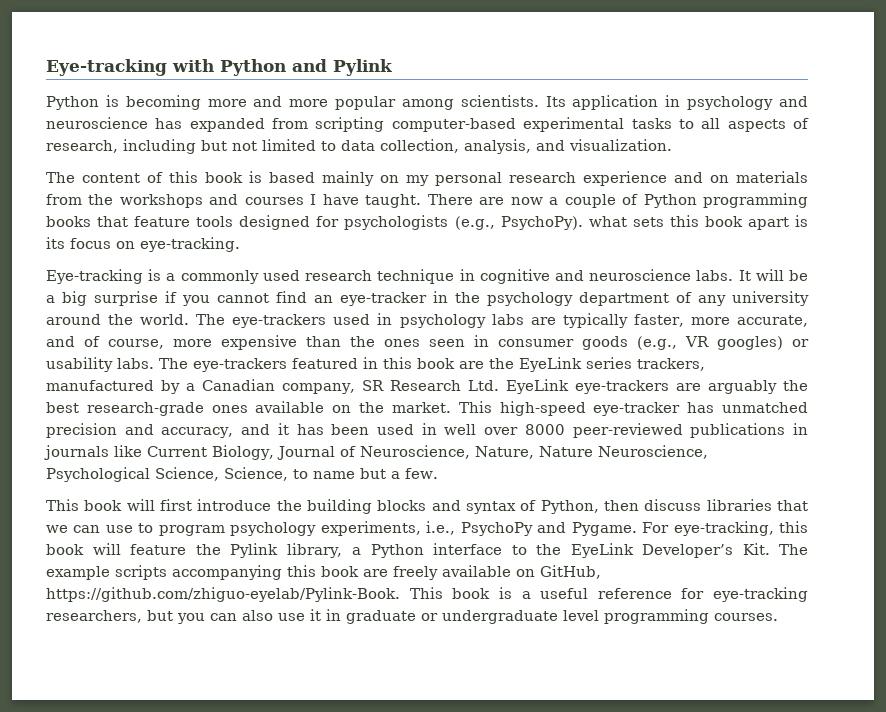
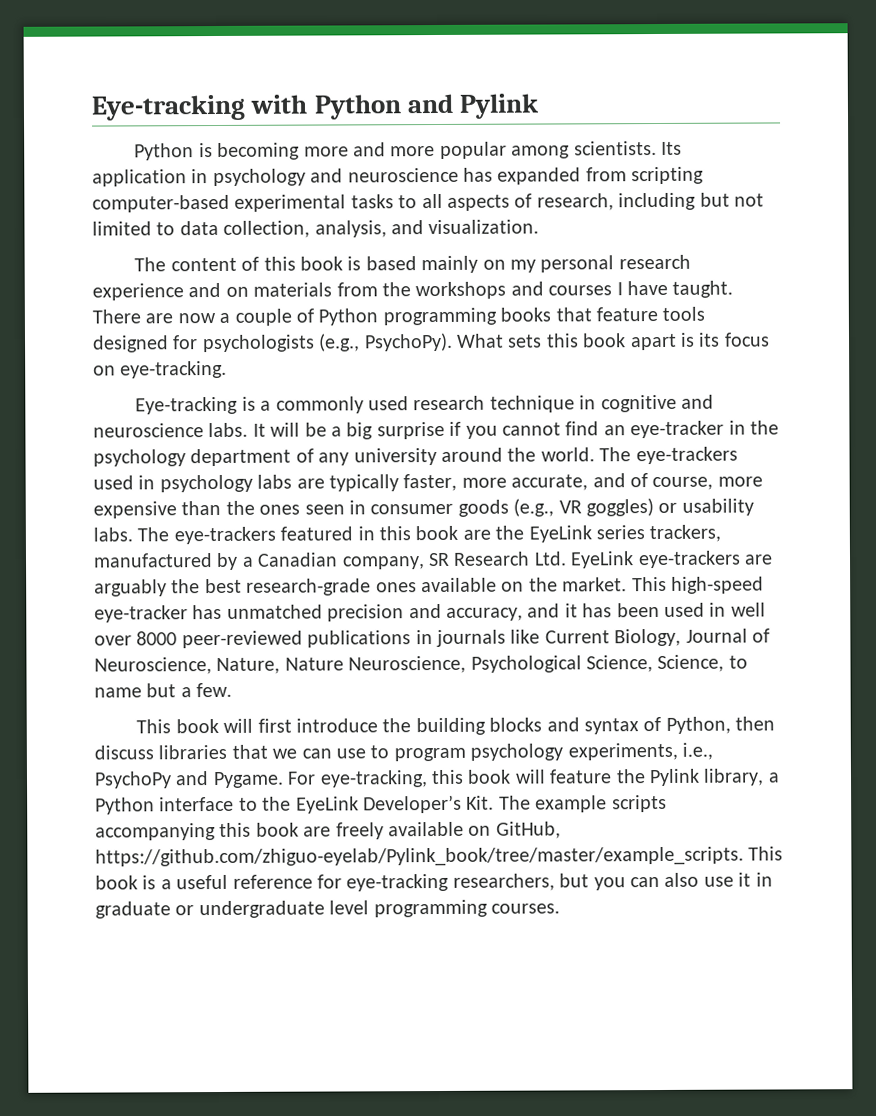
[588,216,627,227] what -> [456,333,504,348] What
[717,336,783,350] googles) -> [585,498,654,517] goggles)
[46,587,400,602] https://github.com/zhiguo-eyelab/Pylink-Book. -> [95,846,744,868] https://github.com/zhiguo-eyelab/Pylink_book/tree/master/example_scripts.

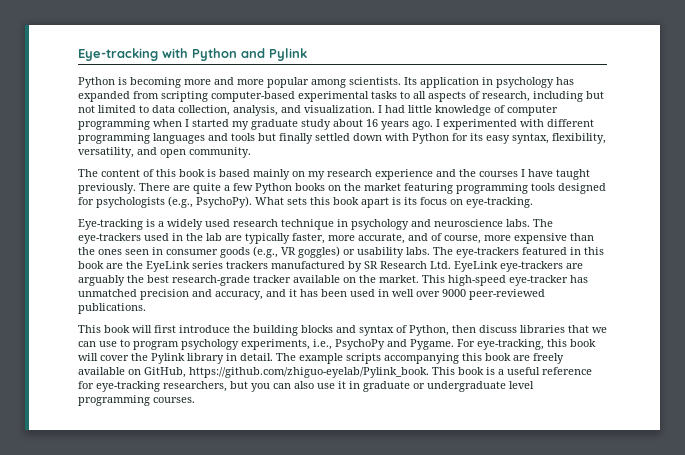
[310,167,459,183] and neuroscience -> (554, 82) none
(540, 227) none -> [378,105,558,116] [78,119,594,130] [78,133,606,144] [78,147,251,158] I had little knowledge of computer programming when I started my graduate study about 16 years ago. I experimented with different programming languages and tools but finally settled down with Python for its easy syntax, flexibility, versatility, and open community.
[540,255,615,273] personal -> (325, 175) none
[225,280,734,300] [92,306,658,326] on materials from the workshops and courses I have taught. There are now a couple of Python programming books that feature -> [459,169,590,180] [78,183,528,194] the courses I have taught previously. There are quite a few Python books on the market featuring programming
[275,396,364,414] commonly -> [167,219,203,230] widely
[600,394,677,413] cognitive -> [351,219,409,230] psychology
[252,420,779,440] [93,447,595,467] It will be a big surprise if you cannot find an eye-tracker in the psychology department of any university around the world. -> (530, 223) none
[159,474,293,493] psychology labs -> [186,233,222,241] the lab
[649,524,722,543] trackers, -> [226,261,268,269] trackers
[241,552,425,570] a Canadian company, -> (362, 266) none
[375,582,417,593] ones -> [253,275,291,283] tracker
[136,628,770,649] [94,654,748,675] [94,682,233,698] 8000 peer-reviewed publications in journals like Current Biology, Journal of Neuroscience, Nature, Nature Neuroscience, Psychological Science, Science, to name but a few. -> [442,289,545,300] [78,303,146,314] 9000 peer-reviewed publications.
[549,769,613,784] feature -> [100,355,129,361] cover
[703,768,780,786] [95,794,495,815] library, a Python interface to the EyeLink Developer’s Kit. -> [187,353,273,364] library in detail.
[95,846,744,868] https://github.com/zhiguo-eyelab/Pylink_book/tree/master/example_scripts. -> [189,367,429,378] https://github.com/zhiguo-eyelab/Pylink_book.

